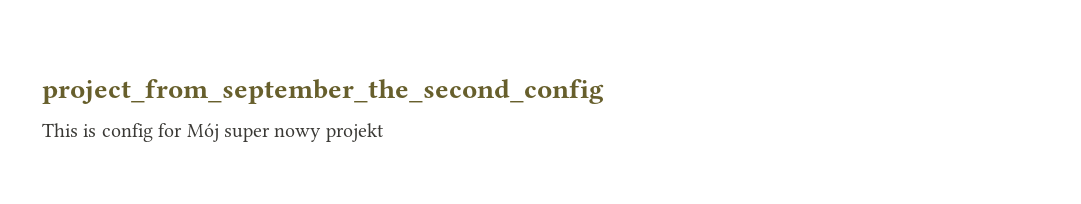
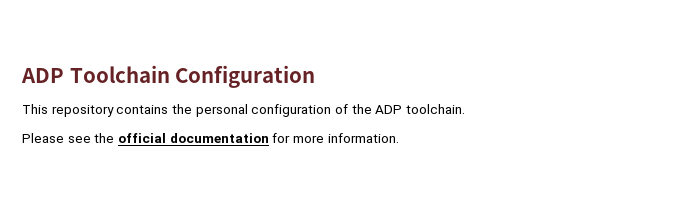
[42,79,604,104] [42,123,384,142] project_from_september_the_second_config // This is config for Mój super nowy projekt -> [21,65,316,88] [22,104,465,117] [22,133,399,143] ADP Toolchain Configuration // This repository contains the personal configuration of the ADP toolchain. // Please see the official documentation for more information.

